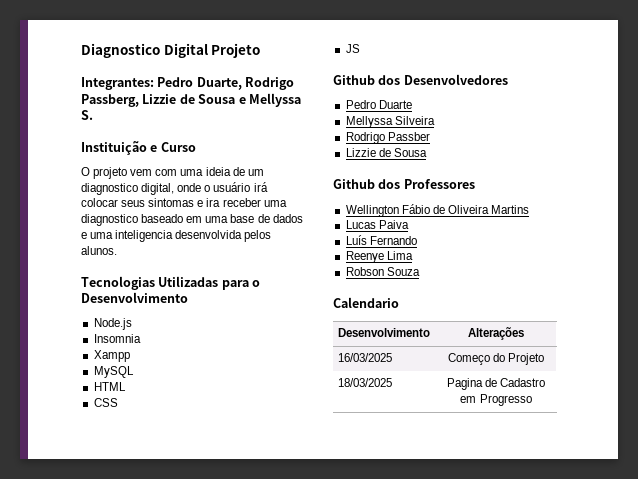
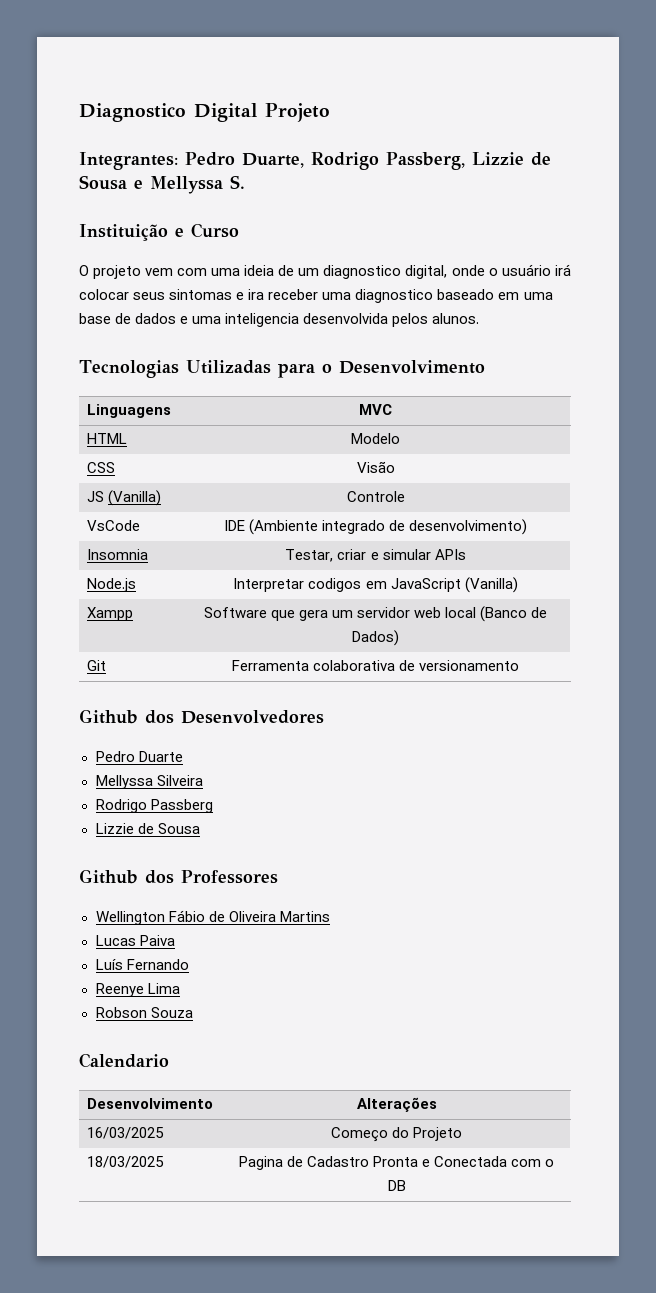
[93,318,132,330] [93,334,141,343] [93,350,130,362] [93,366,134,378] [93,382,126,391] [93,398,118,407] [345,44,360,53] // Node.js // Insomnia // Xampp // MySQL // HTML // CSS // JS -> [87,404,172,418] [359,404,392,415] [87,433,128,444] [351,433,400,444] [87,462,116,473] [356,461,395,473] [87,490,162,506] [346,491,405,502] [87,520,141,531] [223,519,528,535] [87,549,149,560] [285,549,466,562] [87,578,137,592] [233,577,518,593] [87,607,134,621] [203,606,548,622] [352,630,399,646] [87,660,107,671] [231,660,520,671] // Linguagens | MVC // HTML | Modelo // CSS | Visão // JS (Vanilla) | Controle // VsCode | IDE (Ambiente integrado de desenvolvimento) // Insomnia | Testar, criar e simular APIs // Node.js | Interpretar codigos em JavaScript (Vanilla) // Xampp | Software que gera um servidor web local (Banco de Dados) // Git | Ferramenta colaborativa de versionamento
[387,132,430,141] Passber -> [150,799,213,813] Passberg
[460,394,532,406] em Progresso -> [372,1156,555,1167] [387,1180,406,1191] Pronta e Conectada com o DB

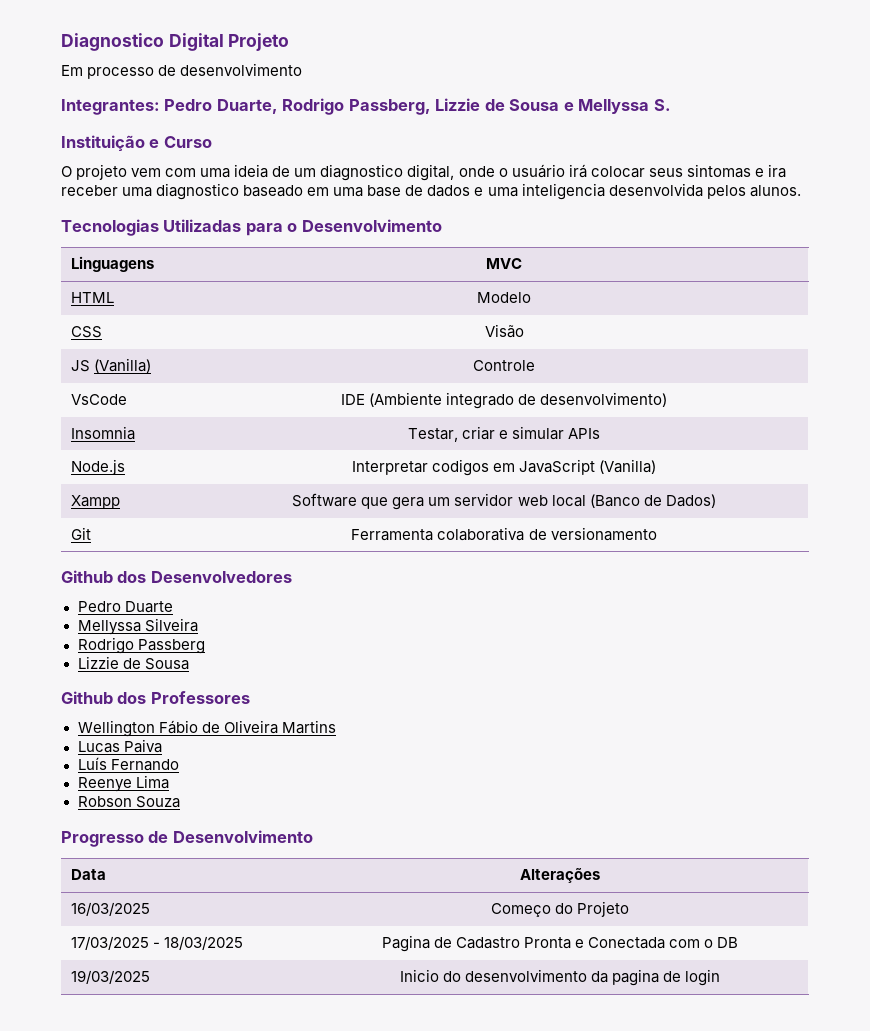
(330, 112) none -> [61,63,303,79] // Em processo de desenvolvimento
[79,1053,169,1068] [87,1098,214,1109] Calendario // Desenvolvimento -> [61,830,313,847] [70,869,106,880] Progresso de Desenvolvimento // Data
(463, 1134) none -> [70,936,160,950] 17/03/2025 -
(406, 1185) none -> [70,970,150,984] [399,969,721,986] // 19/03/2025 | Inicio do desenvolvimento da pagina de login

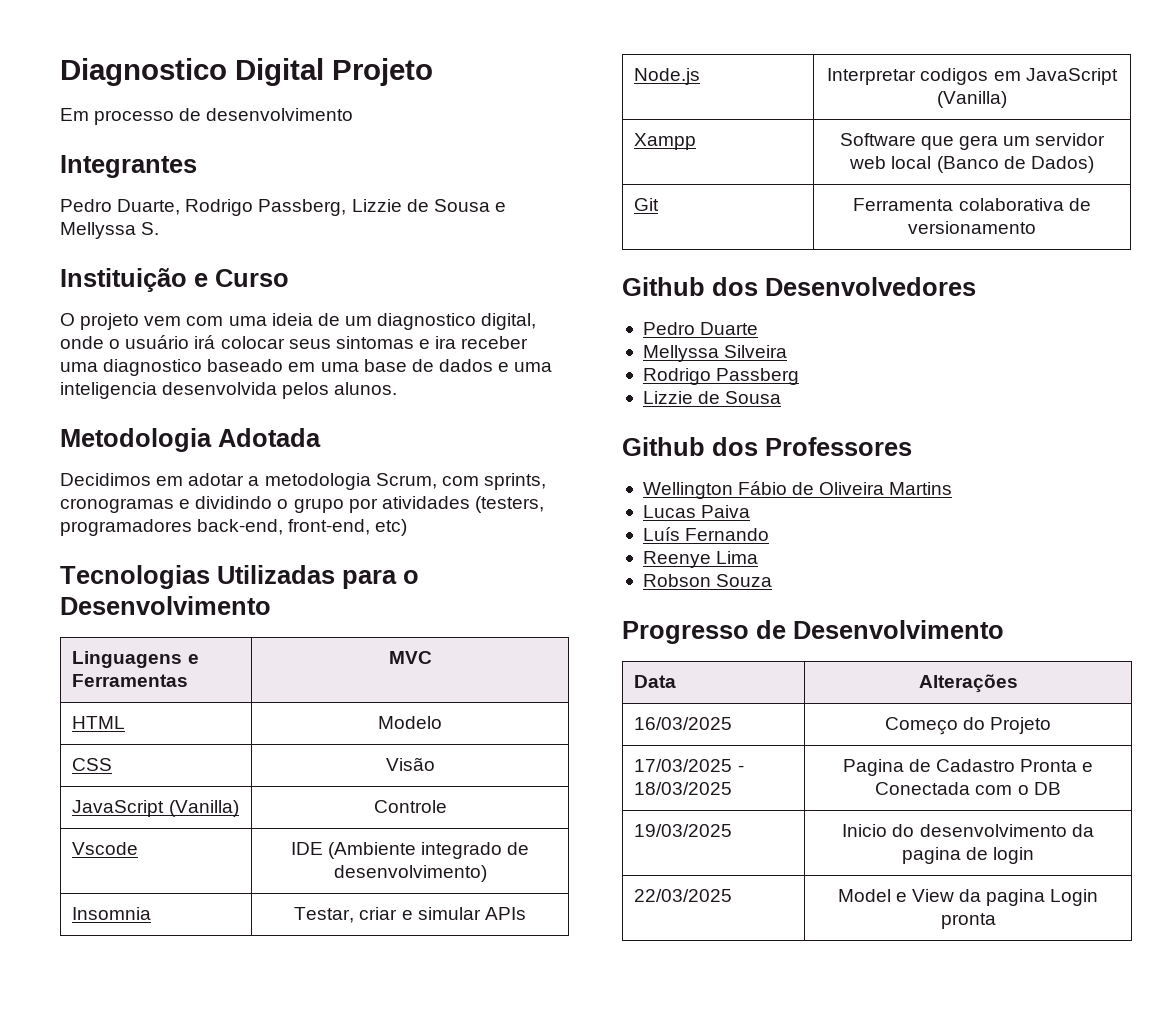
[61,99,160,115] Integrantes: -> [60,155,197,178] Integrantes //
(801, 191) none -> [60,428,321,452] [60,473,546,490] [60,496,544,513] [60,519,408,536] // Metodologia Adotada // Decidimos em adotar a metodologia Scrum, com sprints, cronogramas e dividindo o grupo por atividades (testers, programadores back-end, front-end, etc)
(154, 264) none -> [187,654,199,664] [72,674,189,687] e Ferramentas
[70,360,90,372] JS -> [72,800,165,817] JavaScript
[70,394,127,405] VsCode -> [72,842,139,855] Vscode
(721, 977) none -> [634,889,733,902] [837,889,1099,906] [940,913,996,929] // 22/03/2025 | Model e View da pagina Login pronta

